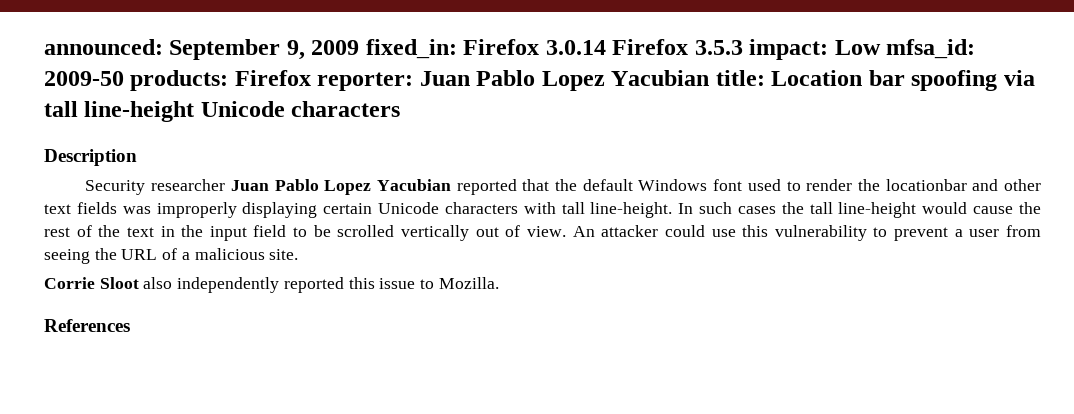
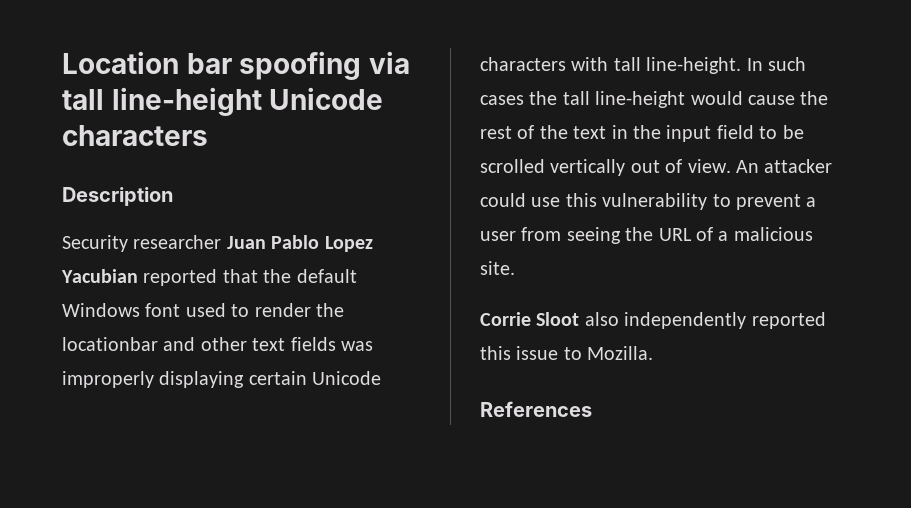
[44,39,976,60] [44,70,765,91] announced: September 9, 2009 fixed_in: Firefox 3.0.14 Firefox 3.5.3 impact: Low mfsa_id: 2009-50 products: Firefox reporter: Juan Pablo Lopez Yacubian title: -> (62, 62) none

